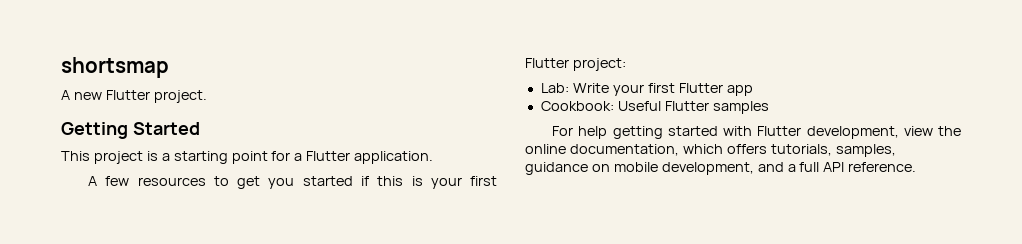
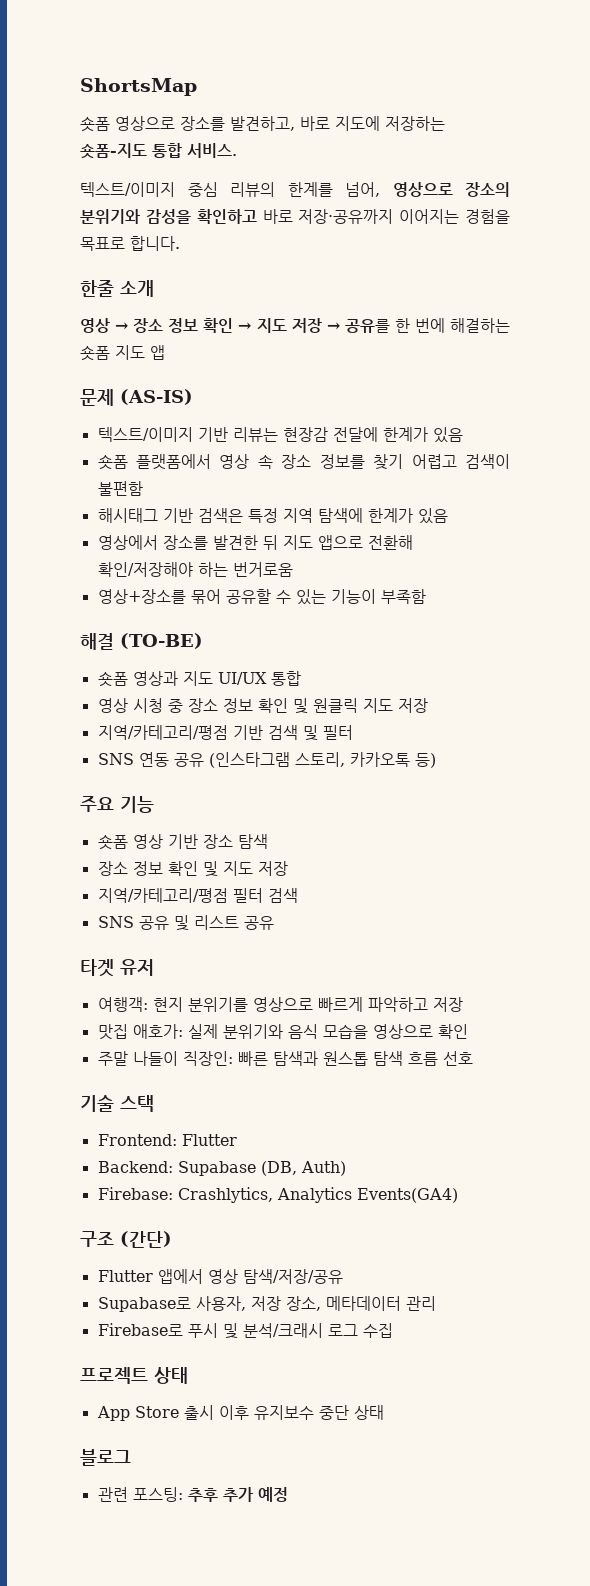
[61,57,169,78] [61,90,207,103] [61,122,200,139] [61,151,434,164] [88,176,497,189] [525,58,626,71] [540,83,753,96] [540,101,769,114] [552,126,961,139] [525,144,896,157] [525,162,917,175] shortsmap // A new Flutter project. // Getting Started // This project is a starting point for a Flutter application. // A few resources to get you started if this is your first Flutter project: // Lab: Write your first Flutter app // Cookbook: Useful Flutter samples // For help getting started with Flutter development, view the online documentation, which offers tutorials, samples, guidance on mobile development, and a full API reference. -> [80,78,197,96] [80,116,445,132] [80,143,237,159] [80,182,510,197] [80,209,510,224] [80,236,180,251] [80,280,154,297] [80,318,510,333] [80,345,165,361] [80,389,193,406] [97,427,463,443] [97,454,511,470] [97,481,143,496] [97,508,448,524] [97,535,413,550] [97,562,293,577] [97,589,426,605] [80,633,203,650] [97,671,301,687] [97,698,428,714] [97,725,353,741] [97,752,436,768] [80,796,154,813] [97,834,268,850] [97,861,288,877] [97,888,298,903] [97,915,274,931] [80,959,154,977] [97,997,463,1012] [97,1024,468,1040] [97,1051,473,1066] [80,1095,154,1112] [97,1134,237,1146] [97,1161,346,1176] [97,1187,458,1203] [80,1231,172,1248] [97,1269,343,1284] [97,1296,436,1312] [97,1323,393,1339] [80,1367,188,1384] [96,1405,384,1421] [80,1449,131,1466] [97,1487,288,1502] ShortsMap // 숏폼 영상으로 장소를 발견하고, 바로 지도에 저장하는 숏폼-지도 통합 서비스. // 텍스트/이미지 중심 리뷰의 한계를 넘어, 영상으로 장소의 분위기와 감성을 확인하고 바로 저장·공유까지 이어지는 경험을 목표로 합니다. // 한줄 소개 // 영상 → 장소 정보 확인 → 지도 저장 → 공유를 한 번에 해결하는 숏폼 지도 앱 // 문제 (AS-IS) // 텍스트/이미지 기반 리뷰는 현장감 전달에 한계가 있음 // 숏폼 플랫폼에서 영상 속 장소 정보를 찾기 어렵고 검색이 불편함 // 해시태그 기반 검색은 특정 지역 탐색에 한계가 있음 // 영상에서 장소를 발견한 뒤 지도 앱으로 전환해 확인/저장해야 하는 번거로움 // 영상+장소를 묶어 공유할 수 있는 기능이 부족함 // 해결 (TO-BE) // 숏폼 영상과 지도 UI/UX 통합 // 영상 시청 중 장소 정보 확인 및 원클릭 지도 저장 // 지역/카테고리/평점 기반 검색 및 필터 // SNS 연동 공유 (인스타그램 스토리, 카카오톡 등) // 주요 기능 // 숏폼 영상 기반 장소 탐색 // 장소 정보 확인 및 지도 저장 // 지역/카테고리/평점 필터 검색 // SNS 공유 및 리스트 공유 // 타겟 유저 // 여행객: 현지 분위기를 영상으로 빠르게 파악하고 저장 // 맛집 애호가: 실제 분위기와 음식 모습을 영상으로 확인 // 주말 나들이 직장인: 빠른 탐색과 원스톱 탐색 흐름 선호 // 기술 스택 // Frontend: Flutter // Backend: Supabase (DB, Auth) // Firebase: Crashlytics, Analytics Events(GA4) // 구조 (간단) // Flutter 앱에서 영상 탐색/저장/공유 // Supabase로 사용자, 저장 장소, 메타데이터 관리 // Firebase로 푸시 및 분석/크래시 로그 수집 // 프로젝트 상태 // App Store 출시 이후 유지보수 중단 상태 // 블로그 // 관련 포스팅: 추후 추가 예정

